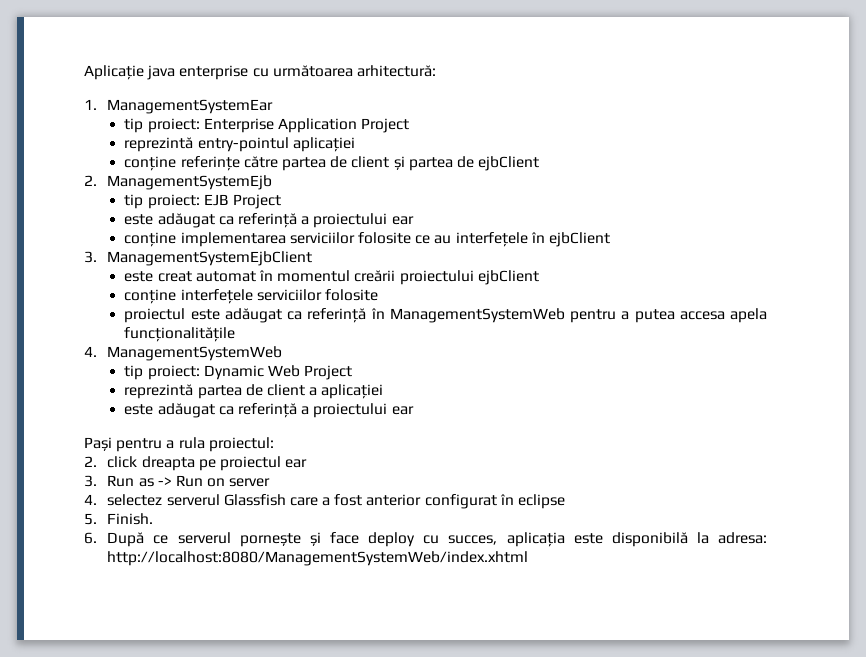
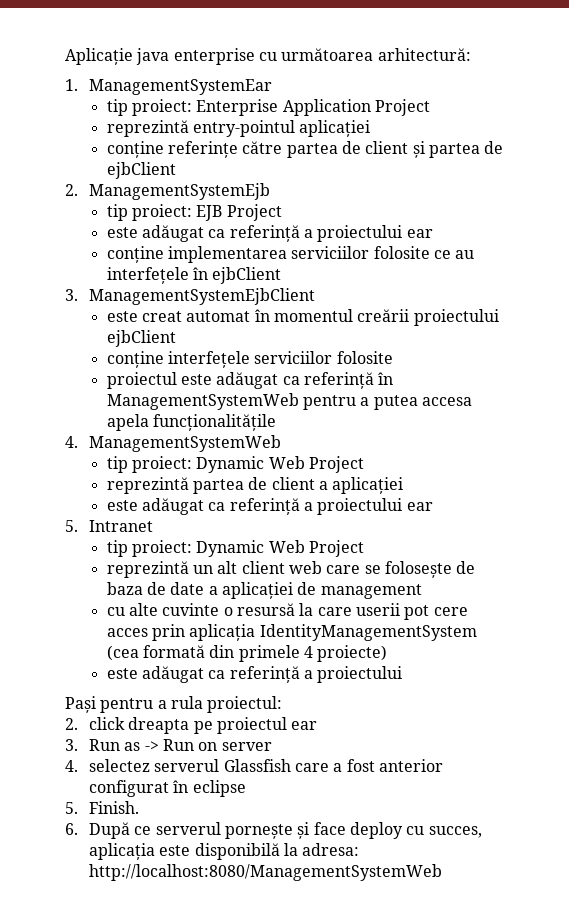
(414, 410) none -> [65,520,154,532] [106,540,364,557] [106,561,476,578] [106,582,422,599] [106,603,468,620] [106,624,477,641] [106,645,388,662] [106,666,403,683] // 5. Intranet // tip proiect: Dynamic Web Project // reprezintă un alt client web care se folosește de baza de date a aplicației de management // cu alte cuvinte o resursă la care userii pot cere acces prin aplicația IdentityManagementSystem (cea formată din primele 4 proiecte) // este adăugat ca referință a proiectului
[107,551,529,566] http://localhost:8080/ManagementSystemWeb/index.xhtml -> [89,864,443,881] http://localhost:8080/ManagementSystemWeb

